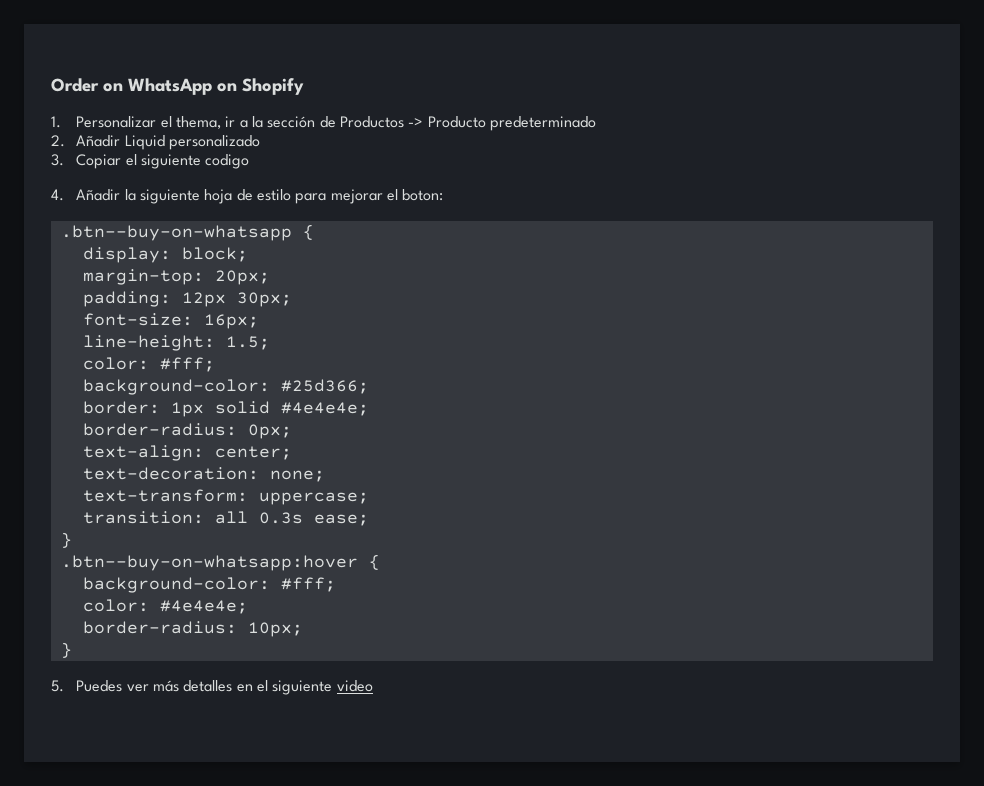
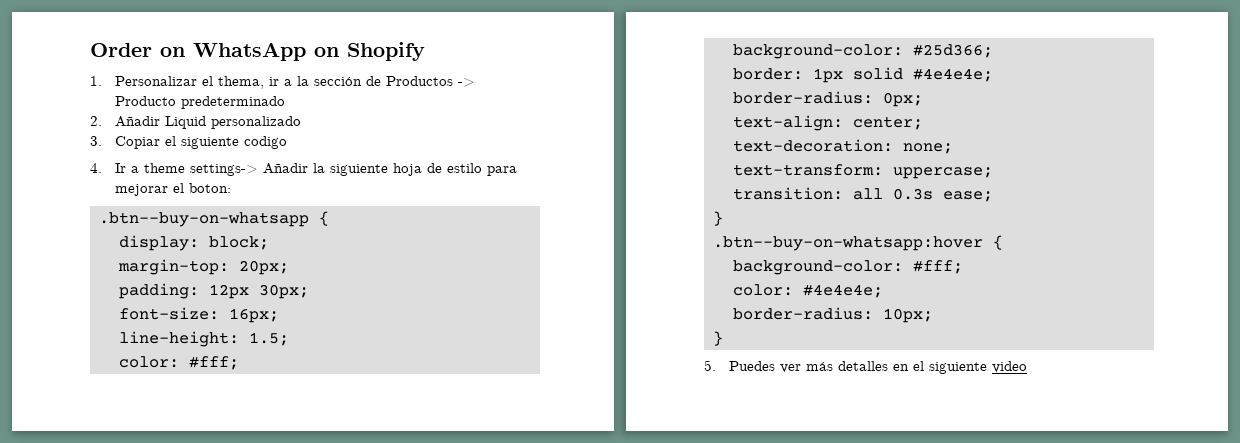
(64, 195) none -> [115,163,259,176] Ir a theme settings->

